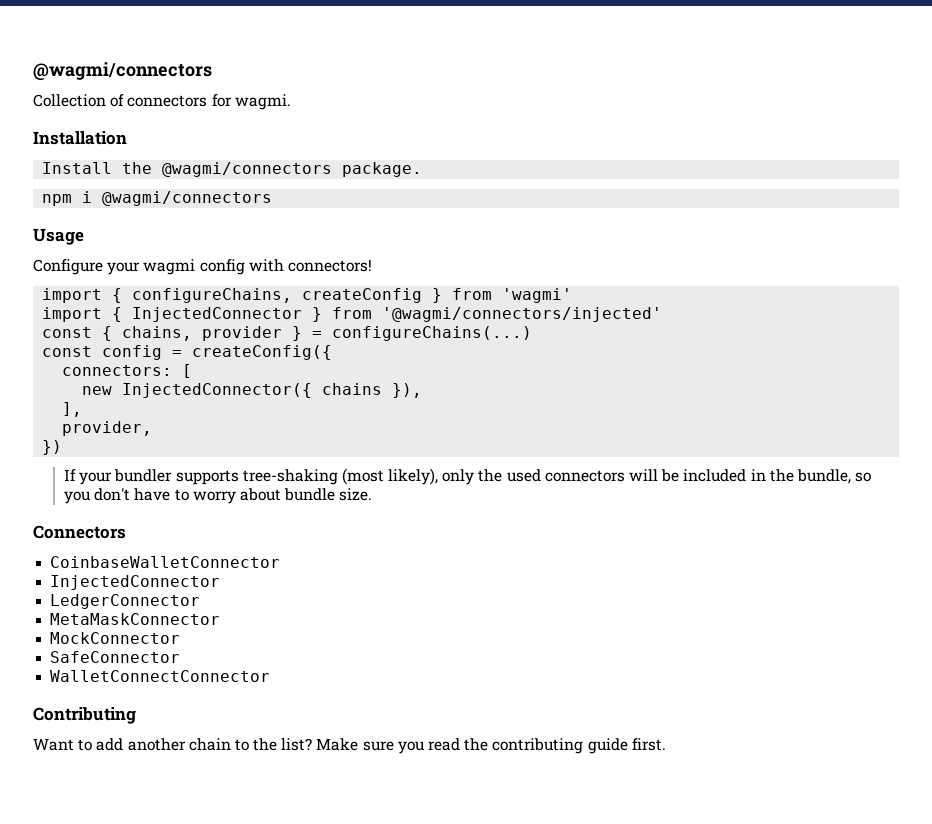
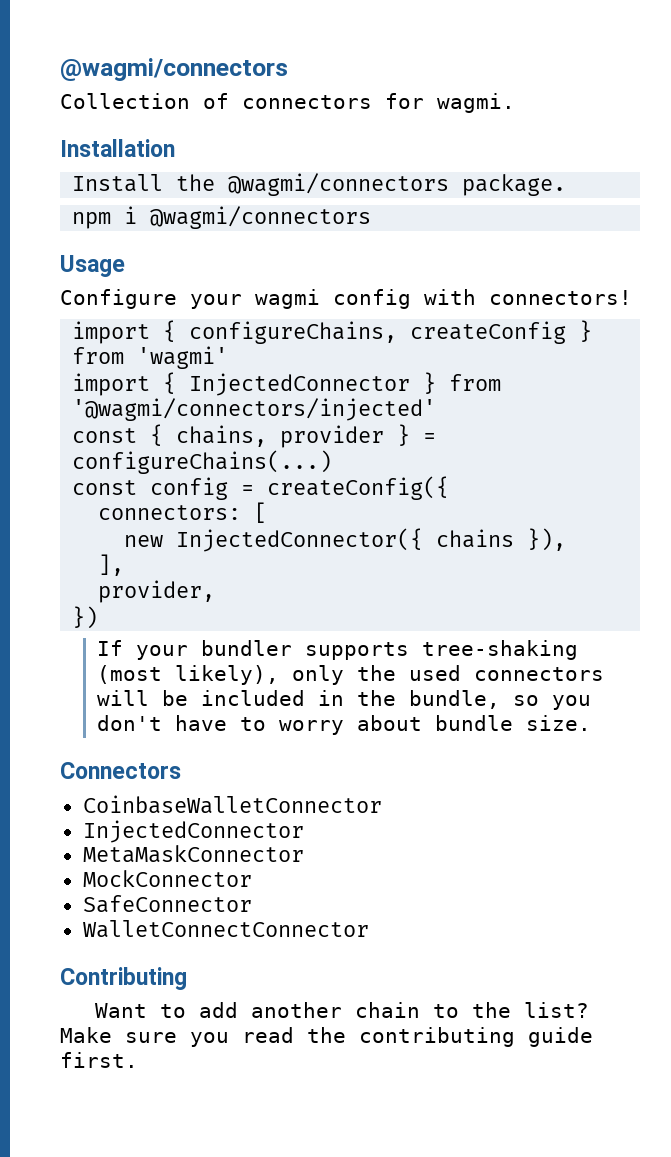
[50,594,201,609] // LedgerConnector -> (304, 831) none

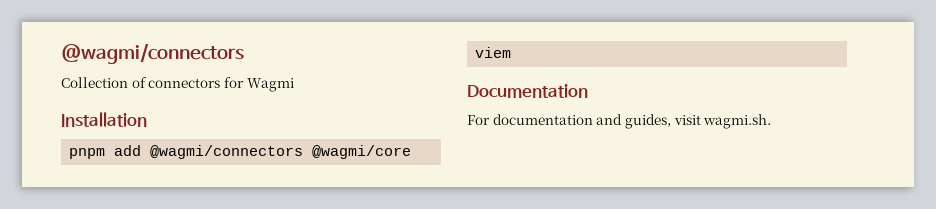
[437,93,515,113] wagmi. -> [246,78,294,92] Wagmi
[72,173,567,196] [72,206,372,229] [60,255,125,277] [60,289,632,309] [72,320,593,344] [72,346,229,369] [72,372,502,396] [72,398,437,421] [72,424,437,448] [72,450,333,474] [72,476,450,500] [98,502,268,523] [124,528,567,552] [98,554,125,576] [98,580,216,603] [72,606,99,629] [97,640,579,660] [97,665,605,685] [97,690,592,710] [97,715,592,735] [60,762,181,779] [82,795,382,814] [82,820,304,843] [82,845,304,863] [82,870,252,887] [82,895,252,913] [82,920,369,938] [60,967,187,990] [95,1002,590,1018] [60,1027,593,1047] [60,1052,138,1068] Install the @wagmi/connectors package. // npm i @wagmi/connectors // Usage // Configure your wagmi config with connectors! // import { configureChains, createConfig } from 'wagmi' // import { InjectedConnector } from '@wagmi/connectors/injected' // const { chains, provider } = configureChains(...) // const config = createConfig({ // connectors: [ // new InjectedConnector({ chains }), // ], // provider, // }) // If your bundler supports tree-shaking (most likely), only the used connectors will be included in the bundle, so you don't have to worry about bundle size. // Connectors // CoinbaseWalletConnector // InjectedConnector // MetaMaskConnector // MockConnector // SafeConnector // WalletConnectConnector // Contributing // Want to add another chain to the list? Make sure you read the contributing guide first. -> [69,145,412,159] [475,47,512,58] [467,84,588,98] [467,114,772,129] pnpm add @wagmi/connectors @wagmi/core viem // Documentation // For documentation and guides, visit wagmi.sh.

